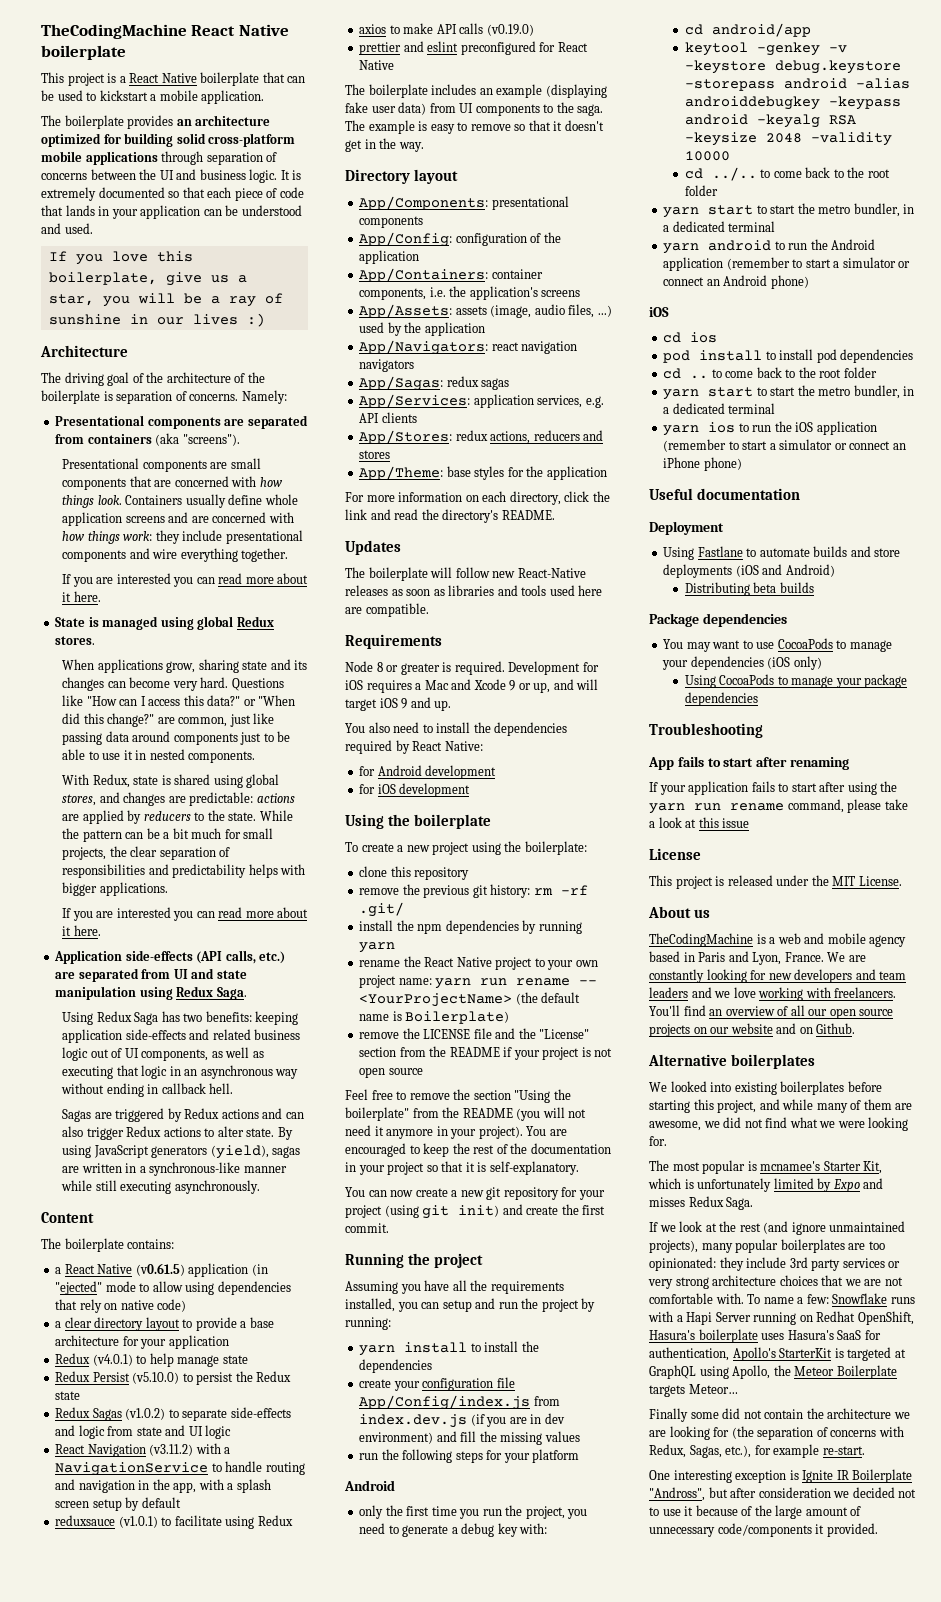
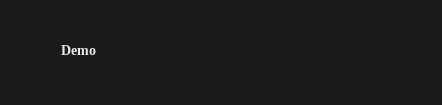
[41,24,289,39] [41,45,126,60] [41,72,306,86] [41,90,265,104] [41,115,271,129] [41,133,296,147] [41,151,278,165] [41,169,302,183] [41,187,304,201] [41,205,302,219] [41,223,93,234] [48,251,193,265] [48,272,247,286] [48,293,283,307] [48,313,265,327] [40,345,128,357] [41,372,265,386] [41,390,287,404] [55,415,308,429] [55,433,240,446] [62,458,261,472] [62,476,283,490] [62,494,298,508] [62,512,294,526] [62,530,303,544] [62,548,289,562] [62,573,309,587] [62,591,101,602] [55,616,274,630] [55,636,96,645] [62,659,308,673] [62,677,284,691] [62,695,296,706] [62,713,275,727] [62,731,291,745] [62,749,256,763] [62,774,280,788] [62,792,295,806] [62,810,293,824] [62,828,274,842] [62,846,231,860] [62,864,306,878] [62,882,168,896] [62,907,309,921] [62,925,101,936] [54,950,286,964] [55,968,247,982] [55,986,247,1000] [62,1011,299,1025] [62,1029,301,1043] [62,1047,264,1061] [62,1065,299,1079] [61,1083,234,1097] [62,1108,304,1122] [62,1126,293,1140] [62,1145,301,1159] [62,1162,287,1176] [61,1180,260,1194] [41,1212,94,1223] [41,1238,175,1252] [55,1263,268,1277] [55,1281,291,1295] [55,1299,187,1313] [55,1317,274,1331] [55,1335,229,1349] [55,1353,248,1367] [55,1371,292,1385] [55,1391,81,1400] [55,1407,291,1421] [55,1425,232,1439] [55,1443,231,1457] [55,1461,305,1476] [55,1479,271,1493] [55,1497,181,1511] [55,1515,293,1529] [359,23,534,36] [359,41,588,55] [359,60,395,70] [345,84,607,98] [345,102,604,116] [345,120,604,134] [345,138,424,152] [345,169,459,184] [359,196,569,210] [359,216,424,228] [359,232,561,247] [359,250,420,264] [359,268,543,282] [359,286,581,300] [359,304,612,318] [359,322,485,336] [359,340,578,355] [359,359,415,372] [359,376,510,391] [359,394,604,408] [359,412,417,423] [359,430,604,444] [359,450,391,459] [359,466,607,480] [345,491,610,505] [345,509,555,523] [345,540,401,555] [345,567,586,581] [345,585,603,596] [345,603,429,617] [345,634,442,649] [345,661,599,675] [345,679,599,693] [345,697,452,711] [345,722,568,736] [345,740,483,754] [359,765,497,779] [359,783,471,797] [345,814,492,829] [345,841,587,855] [359,866,470,880] [359,884,588,898] [359,902,405,917] [359,920,582,934] [359,942,396,953] [359,956,598,970] [359,975,598,989] [359,992,581,1007] [359,1011,510,1024] [359,1028,590,1039] [359,1046,613,1060] [359,1067,423,1078] [345,1089,571,1103] [345,1107,587,1121] [345,1125,567,1139] [345,1143,611,1157] [345,1161,579,1175] [345,1187,605,1200] [345,1204,606,1219] [345,1223,389,1233] [345,1253,484,1268] [345,1280,564,1294] [345,1298,596,1312] [345,1317,391,1330] [359,1341,539,1356] [359,1359,433,1373] [359,1377,515,1391] [359,1395,560,1410] [359,1413,565,1428] [359,1431,580,1445] [359,1449,580,1463] [344,1480,395,1491] [359,1505,588,1519] [359,1523,548,1537] [684,23,811,37] [684,42,847,56] [684,60,901,74] [684,78,910,91] [684,96,901,110] [684,114,856,128] [684,132,892,146] [684,151,730,161] [684,167,890,181] [684,185,718,196] [663,203,915,218] [663,221,776,232] [663,239,876,254] [663,257,911,271] [663,275,809,289] [649,307,669,317] [663,332,718,343] [663,349,914,363] [663,367,877,379] [663,385,915,400] [663,403,776,414] [663,421,877,436] [663,439,906,452] [663,457,742,471] [649,488,801,500] [649,521,724,535] [663,546,901,560] [663,564,835,578] [684,582,814,596] [649,613,787,627] [663,638,892,652] [662,656,822,670] [684,674,908,688] [684,692,758,706] [649,723,763,738] [648,756,849,770] [649,781,898,795] [649,799,908,814] [649,817,750,828] [649,848,701,860] [649,875,902,889] [648,906,711,918] [649,933,907,947] [649,951,866,965] [649,969,907,983] [649,987,897,1001] [649,1005,894,1019] [649,1023,856,1037] [648,1054,816,1069] [649,1081,882,1095] [649,1099,913,1113] [649,1117,909,1131] [649,1136,667,1146] [649,1160,883,1174] [648,1178,884,1192] [649,1196,754,1210] [649,1221,906,1235] [649,1239,885,1253] [649,1257,901,1271] [648,1275,903,1289] [649,1293,915,1304] [648,1311,914,1325] [649,1329,881,1343] [649,1347,906,1361] [649,1365,897,1379] [649,1384,738,1397] [649,1408,910,1422] [649,1426,904,1440] [649,1444,865,1458] [649,1469,913,1483] [649,1487,917,1501] [649,1505,862,1519] [649,1523,878,1537] TheCodingMachine React Native boilerplate // This project is a React Native boilerplate that can be used to kickstart a mobile application. // The boilerplate provides an architecture optimized for building solid cross-platform mobile applications through separation of concerns between the UI and business logic. It is extremely documented so that each piece of code that lands in your application can be understood and used. // If you love this boilerplate, give us a star, you will be a ray of sunshine in our lives :) // Architecture // The driving goal of the architecture of the boilerplate is separation of concerns. Namely: // Presentational components are separated from containers (aka "screens"). // Presentational components are small components that are concerned with how things look. Containers usually define whole application screens and are concerned with how things work: they include presentational components and wire everything together. // If you are interested you can read more about it here. // State is managed using global Redux stores. // When applications grow, sharing state and its changes can become very hard. Questions like "How can I access this data?" or "When did this change?" are common, just like passing data around components just to be able to use it in nested components. // With Redux, state is shared using global stores, and changes are predictable: actions are applied by reducers to the state. While the pattern can be a bit much for small projects, the clear separation of responsibilities and predictability helps with bigger applications. // If you are interested you can read more about it here. // Application side-effects (API calls, etc.) are separated from UI and state manipulation using Redux Saga. // Using Redux Saga has two benefits: keeping application side-effects and related business logic out of UI components, as well as executing that logic in an asynchronous way without ending in callback hell. // Sagas are triggered by Redux actions and can also trigger Redux actions to alter state. By using JavaScript generators (yield), sagas are written in a synchronous-like manner while still executing asynchronously. // Content // The boilerplate contains: // a React Native (v0.61.5) application (in "ejected" mode to allow using dependencies that rely on native code) // a clear directory layout to provide a base architecture for your application // Redux (v4.0.1) to help manage state // Redux Persist (v5.10.0) to persist the Redux state // Redux Sagas (v1.0.2) to separate side-effects and logic from state and UI logic // React Navigation (v3.11.2) with a NavigationService to handle routing and navigation in the app, with a splash screen setup by default // reduxsauce (v1.0.1) to facilitate using Redux // axios to make API calls (v0.19.0) // prettier and eslint preconfigured for React Native // The boilerplate includes an example (displaying fake user data) from UI components to the saga. The example is easy to remove so that it doesn't get in the way. // Directory layout // App/Components: presentational components // App/Config: configuration of the application // App/Containers: container components, i.e. the application's screens // App/Assets: assets (image, audio files, ...) used by the application // App/Navigators: react navigation navigators // App/Sagas: redux sagas // App/Services: application services, e.g. API clients // App/Stores: redux actions, reducers and stores // App/Theme: base styles for the application // For more information on each directory, click the link and read the directory's README. // Updates // The boilerplate will follow new React-Native releases as soon as libraries and tools used here are compatible. // Requirements // Node 8 or greater is required. Development for iOS requires a Mac and Xcode 9 or up, and will target iOS 9 and up. // You also need to install the dependencies required by React Native: // for Android development // for iOS development // Using the boilerplate // To create a new project using the boilerplate: // clone this repository // remove the previous git history: rm -rf .git/ // install the npm dependencies by running yarn // rename the React Native project to your own project name: yarn run rename -- <YourProjectName> (the default name is Boilerplate) // remove the LICENSE file and the "License" section from the README if your project is not open source // Feel free to remove the section "Using the boilerplate" from the README (you will not need it anymore in your project). You are encouraged to keep the rest of the documentation in your project so that it is self-explanatory. // You can now create a new git repository for your project (using git init) and create the first commit. // Running the project // Assuming you have all the requirements installed, you can setup and run the project by running: // yarn install to install the dependencies // create your configuration file App/Config/index.js from index.dev.js (if you are in dev environment) and fill the missing values // run the following steps for your platform // Android // only the first time you run the project, you need to generate a debug key with: // cd android/app // keytool -genkey -v -keystore debug.keystore -storepass android -alias androiddebugkey -keypass android -keyalg RSA -keysize 2048 -validity 10000 // cd ../.. to come back to the root folder // yarn start to start the metro bundler, in a dedicated terminal // yarn android to run the Android application (remember to start a simulator or connect an Android phone) // iOS // cd ios // pod install to install pod dependencies // cd .. to come back to the root folder // yarn start to start the metro bundler, in a dedicated terminal // yarn ios to run the iOS application (remember to start a simulator or connect an iPhone phone) // Useful documentation // Deployment // Using Fastlane to automate builds and store deployments (iOS and Android) // Distributing beta builds // Package dependencies // You may want to use CocoaPods to manage your dependencies (iOS only) // Using CocoaPods to manage your package dependencies // Troubleshooting // App fails to start after renaming // If your application fails to start after using the yarn run rename command, please take a look at this issue // License // This project is released under the MIT License. // About us // TheCodingMachine is a web and mobile agency based in Paris and Lyon, France. We are constantly looking for new developers and team leaders and we love working with freelancers. You'll find an overview of all our open source projects on our website and on Github. // Alternative boilerplates // We looked into existing boilerplates before starting this project, and while many of them are awesome, we did not find what we were looking for. // The most popular is mcnamee's Starter Kit, which is unfortunately limited by Expo and misses Redux Saga. // If we look at the rest (and ignore unmaintained projects), many popular boilerplates are too opinionated: they include 3rd party services or very strong architecture choices that we are not comfortable with. To name a few: Snowflake runs with a Hapi Server running on Redhat OpenShift, Hasura's boilerplate uses Hasura's SaaS for authentication, Apollo's StarterKit is targeted at GraphQL using Apollo, the Meteor Boilerplate targets Meteor… // Finally some did not contain the architecture we are looking for (the separation of concerns with Redux, Sagas, etc.), for example re-start. // One interesting exception is Ignite IR Boilerplate "Andross", but after consideration we decided not to use it because of the large amount of unnecessary code/components it provided. -> [61,45,96,55] Demo

